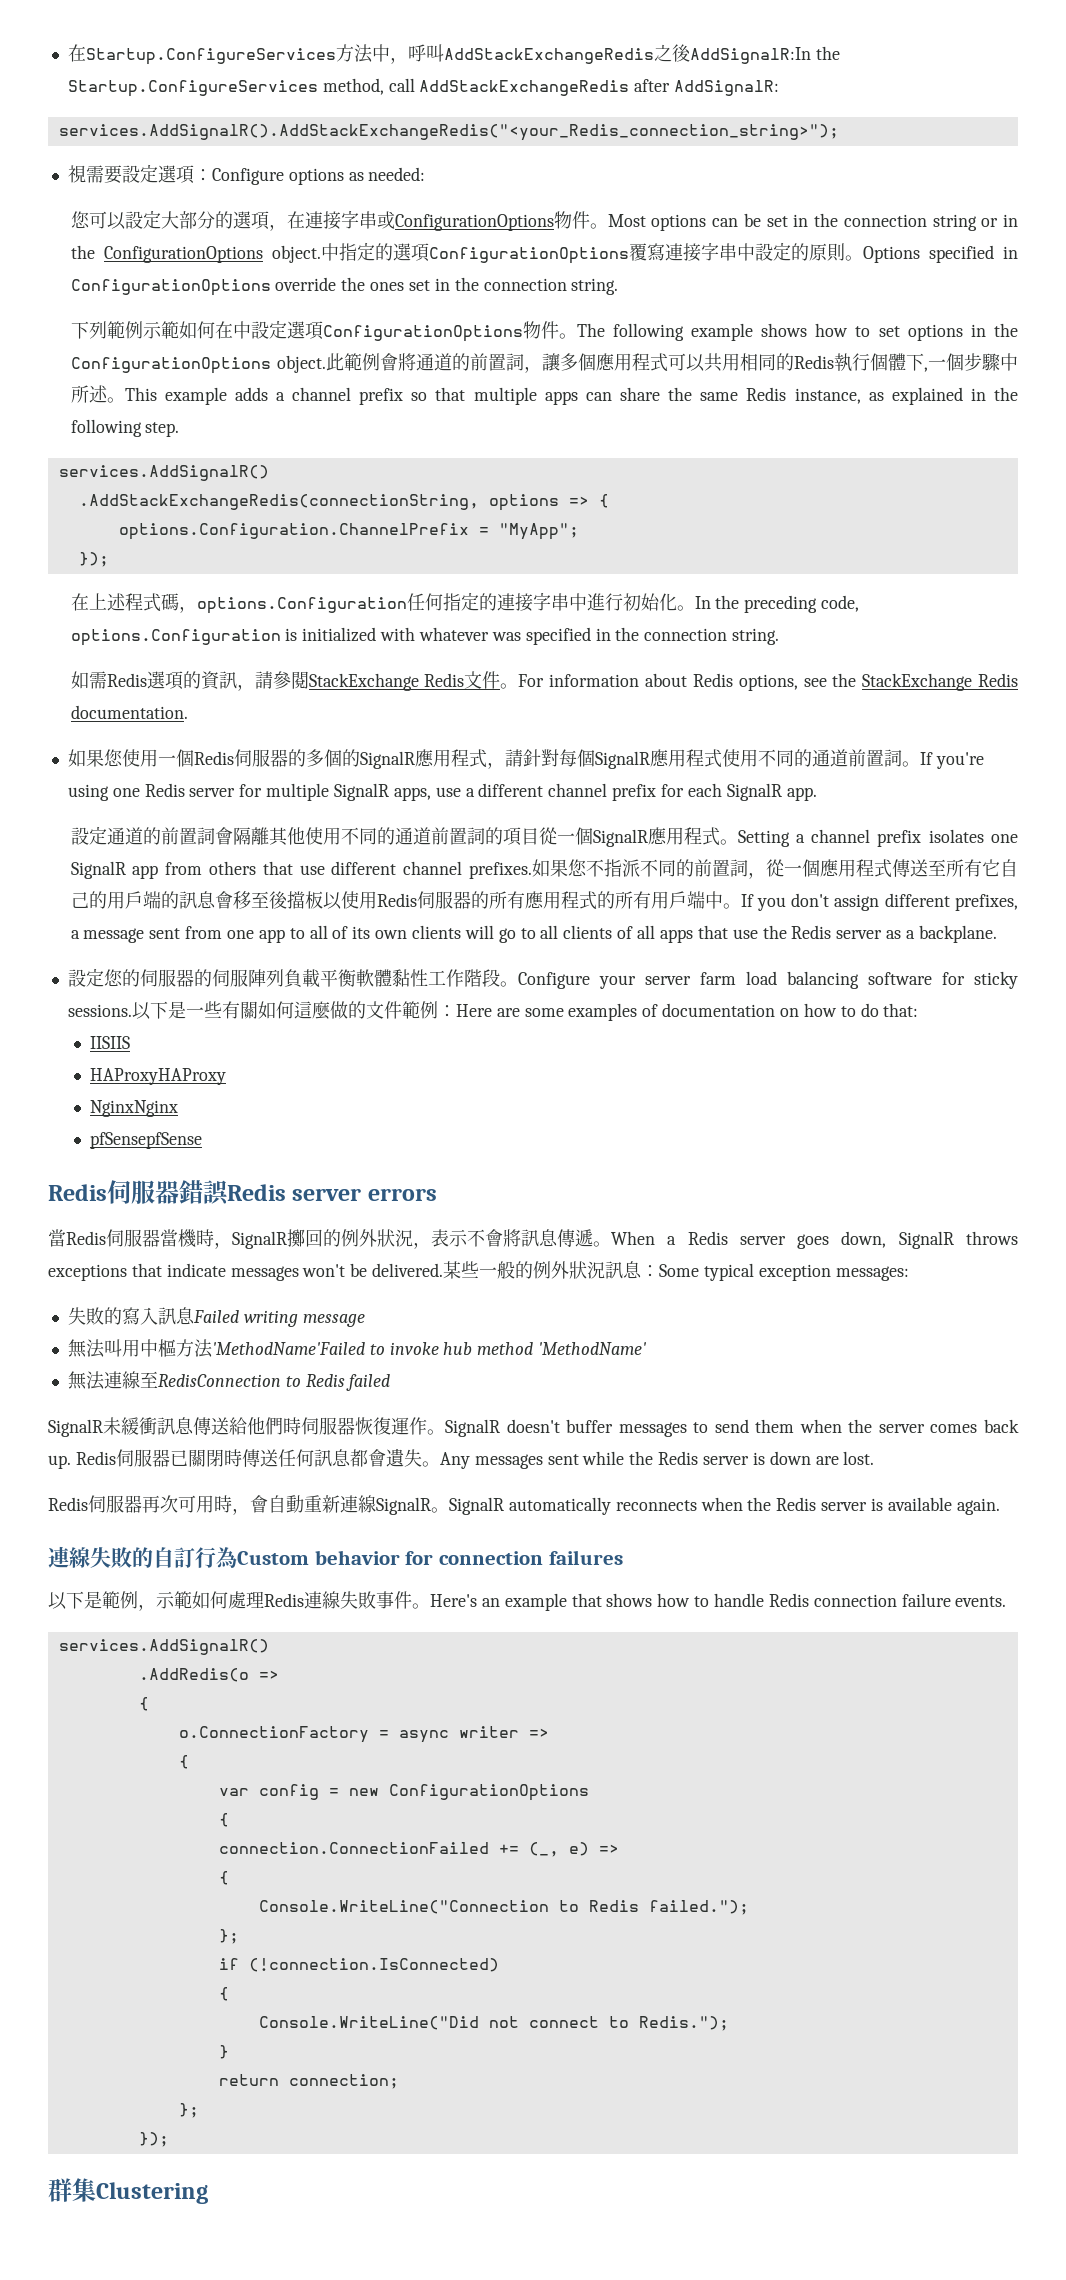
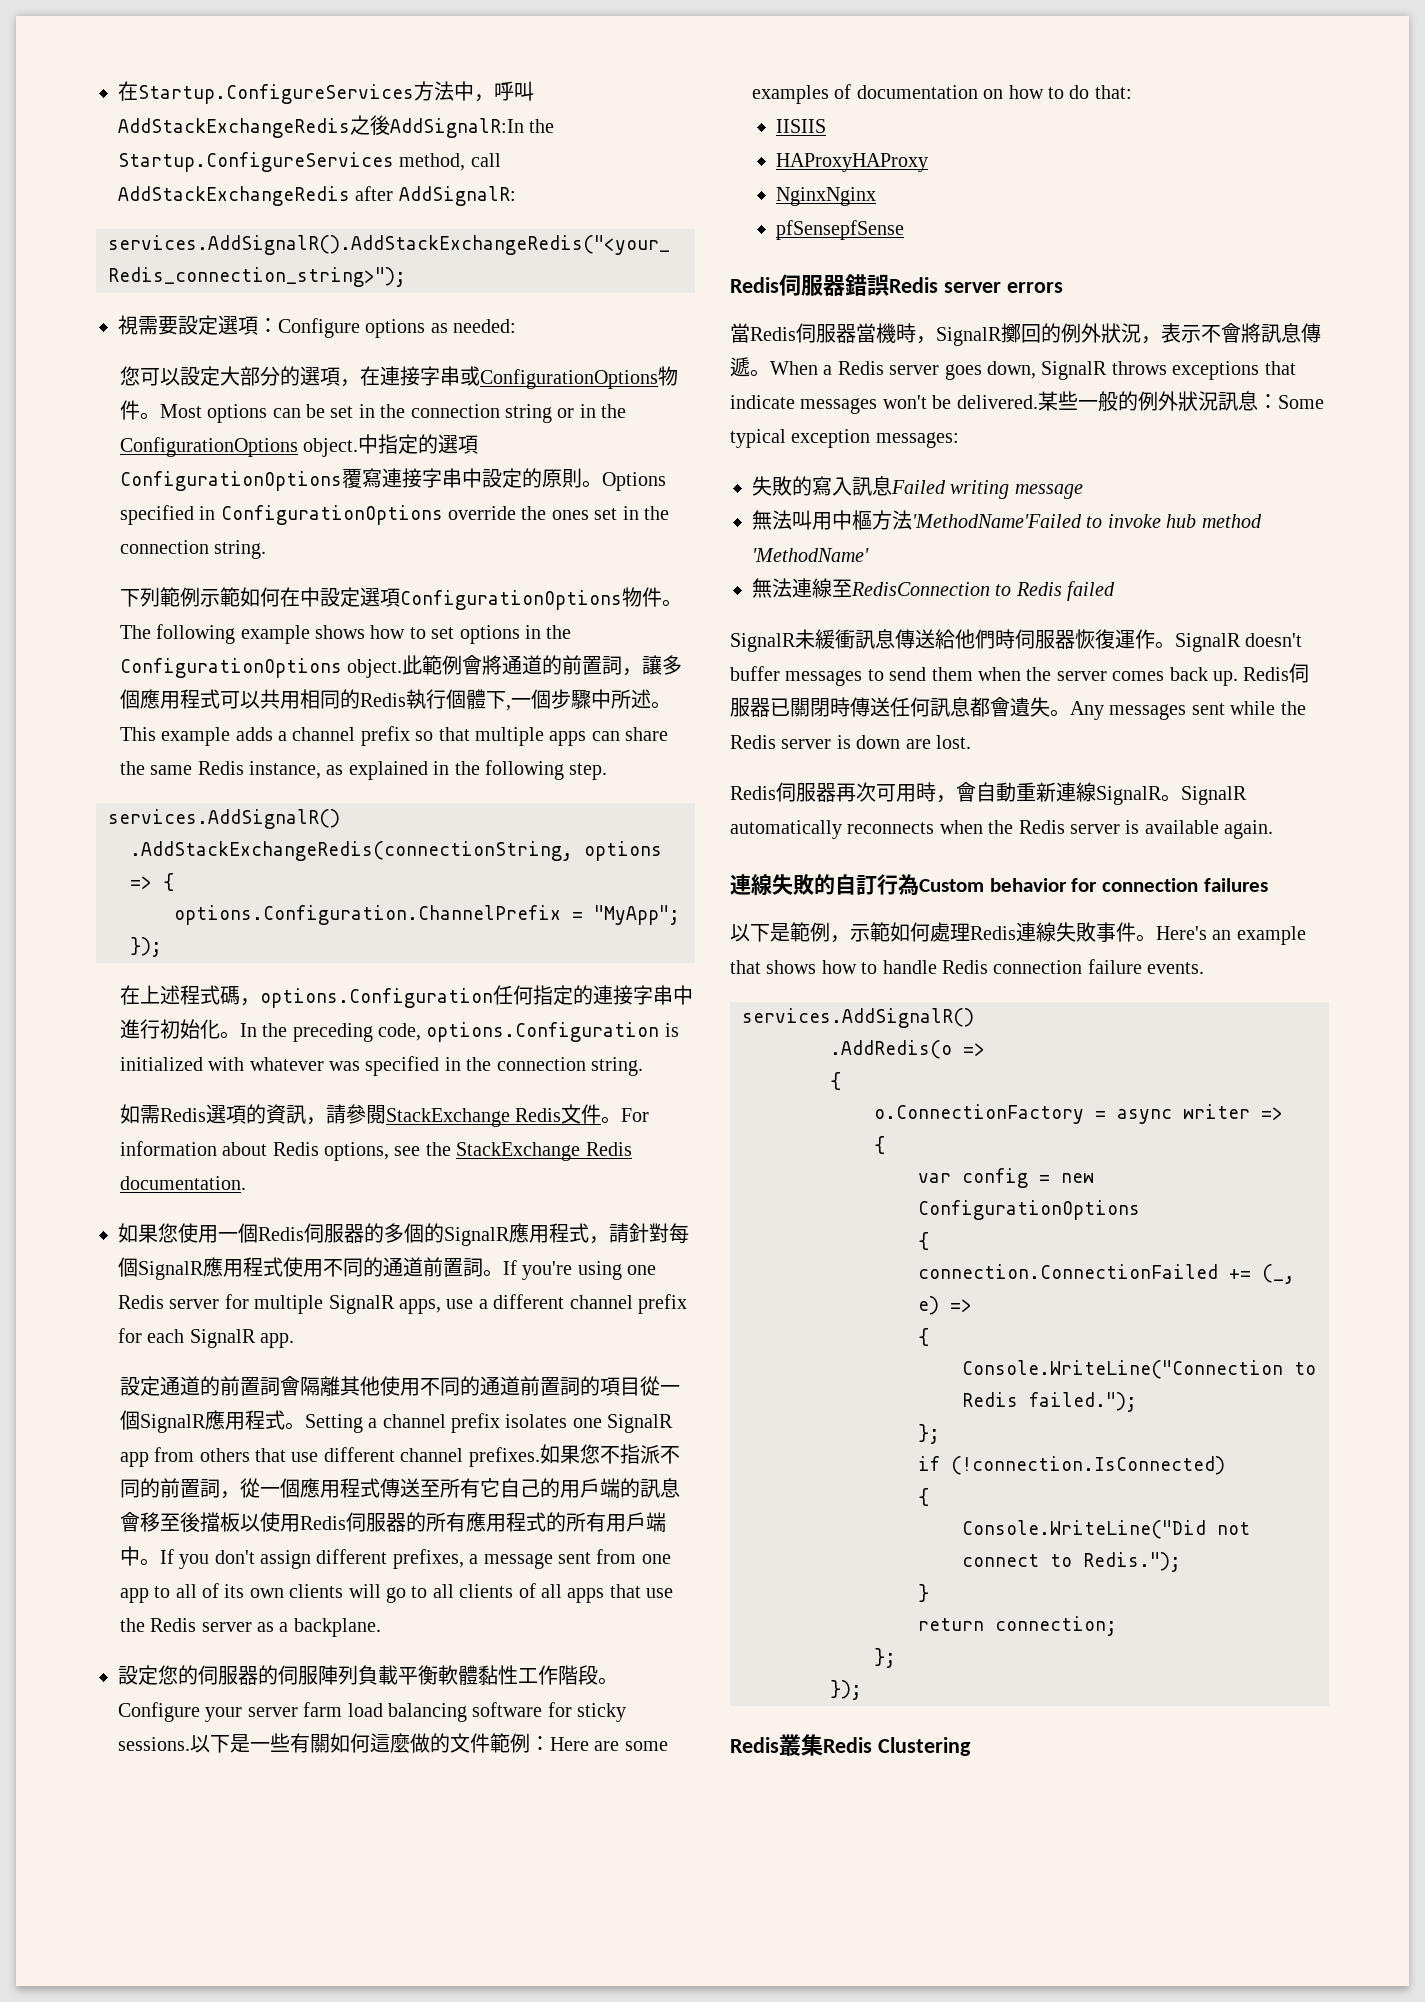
[48,2178,96,2202] 群集 -> [730,1734,872,1756] Redis叢集Redis

